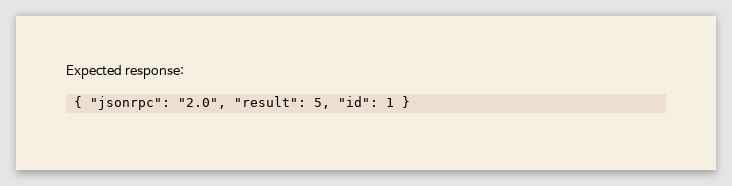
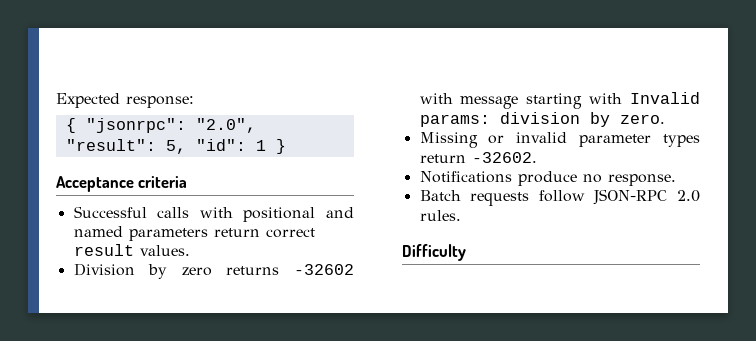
(410, 102) none -> [56,176,188,192] [73,206,354,222] [73,226,315,241] [73,244,190,256] [73,263,354,279] [419,92,700,109] [419,112,665,127] [419,132,700,148] [419,152,537,163] [419,171,676,186] [419,189,700,206] [419,210,461,221] [402,244,466,261] // Acceptance criteria // Successful calls with positional and named parameters return correct result values. // Division by zero returns -32602 with message starting with Invalid params: division by zero. // Missing or invalid parameter types return -32602. // Notifications produce no response. // Batch requests follow JSON-RPC 2.0 rules. // Difficulty

